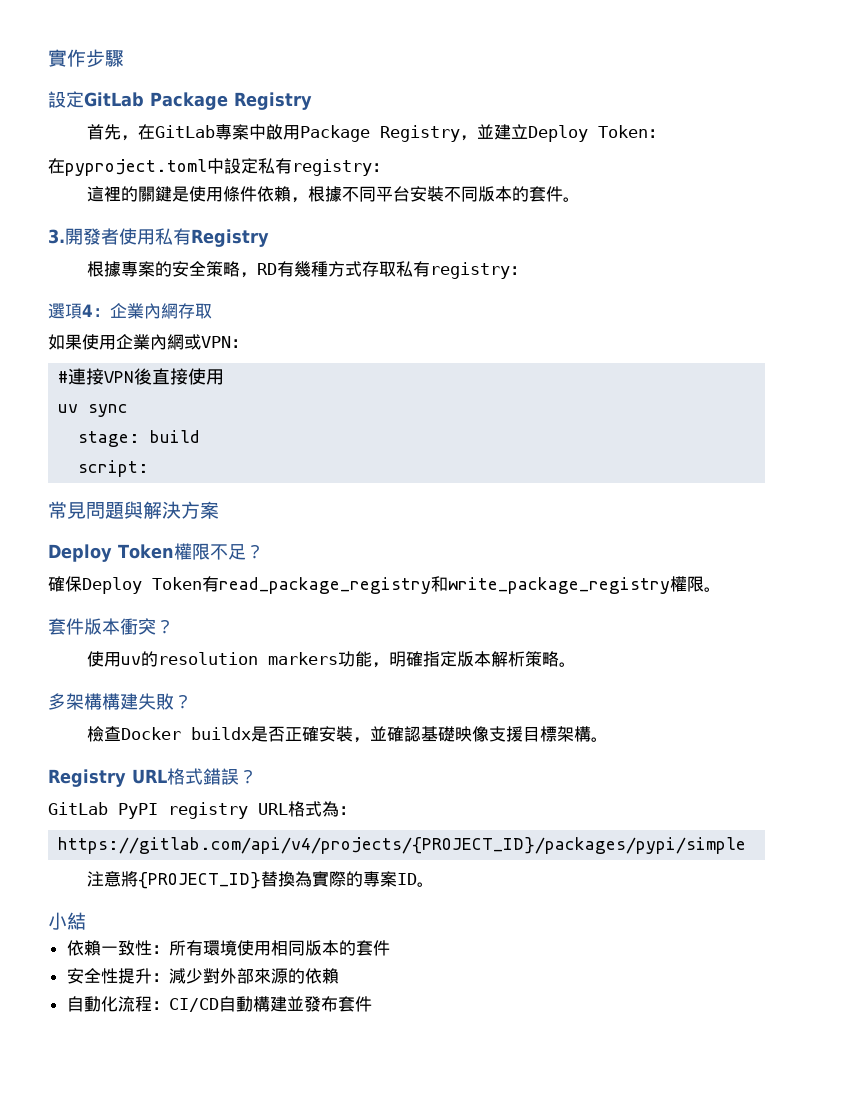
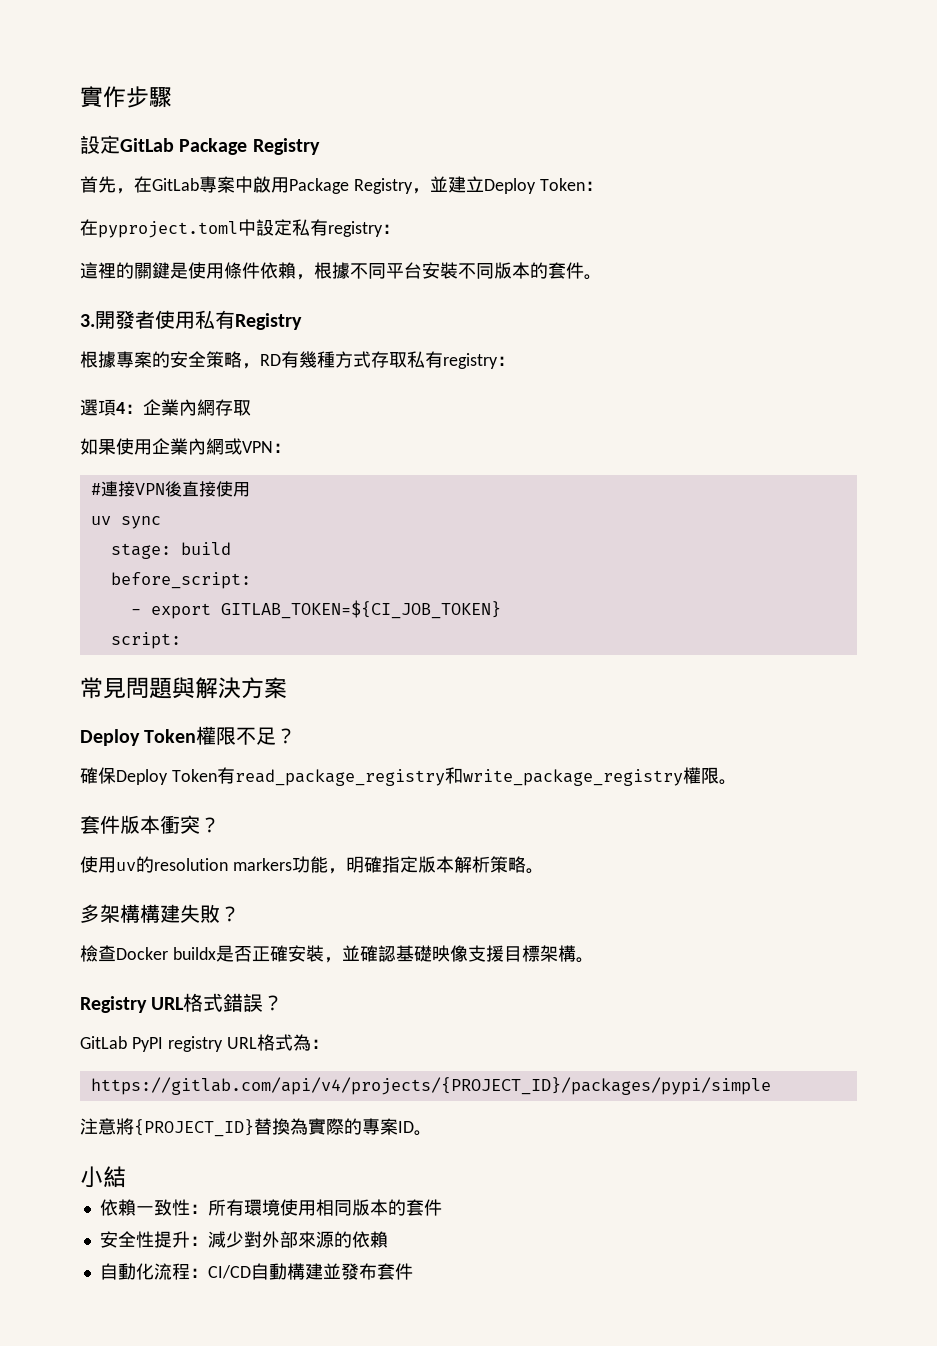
(201, 436) none -> [110,572,251,589] [130,600,501,619] // before_script: // - export GITLAB_TOKEN=${CI_JOB_TOKEN}

